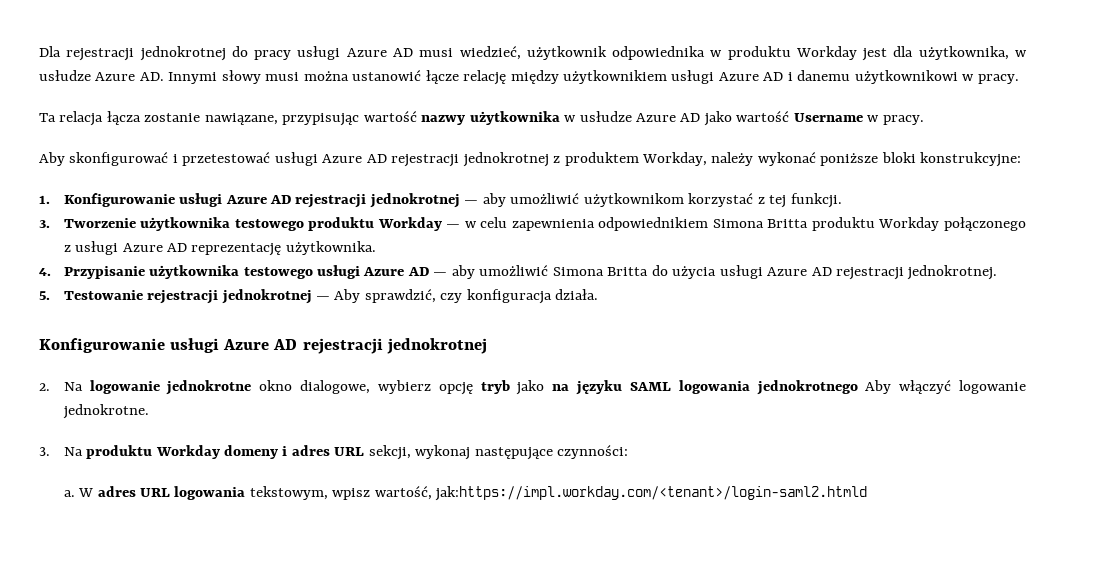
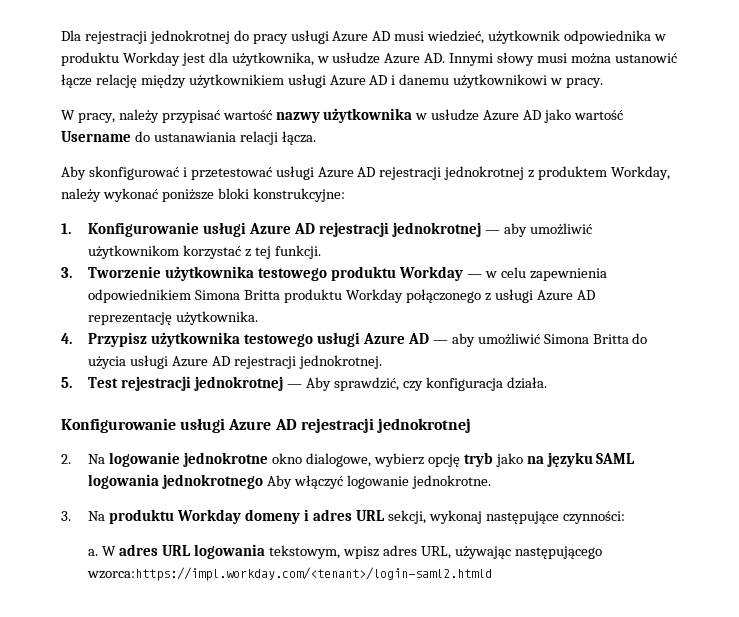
[39,111,360,126] Ta relacja łącza zostanie nawiązane, przypisując -> [61,109,220,123] W pracy, należy przypisać
[867,115,924,125] w pracy. -> [134,131,316,145] do ustanawiania relacji łącza.
[63,266,145,279] Przypisanie -> [88,332,148,347] Przypisz
[63,290,143,300] Testowanie -> [88,377,119,388] Test
[374,486,868,501] wartość, jak:https://impl.workday.com/<tenant>/login-saml2.htmld -> [382,545,602,559] [87,567,493,581] adres URL, używając następującego wzorca:https://impl.workday.com/<tenant>/login-saml2.htmld

